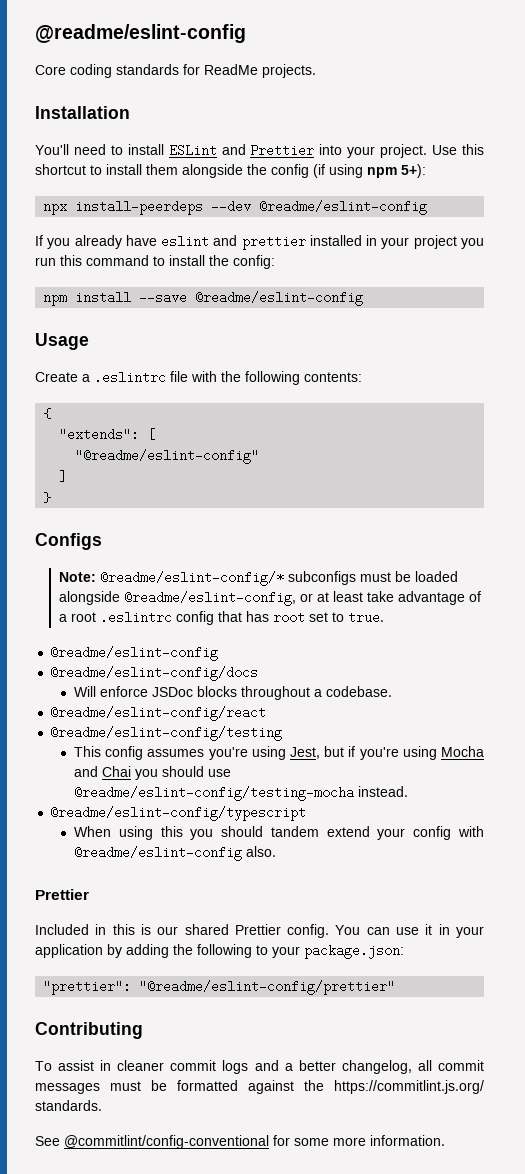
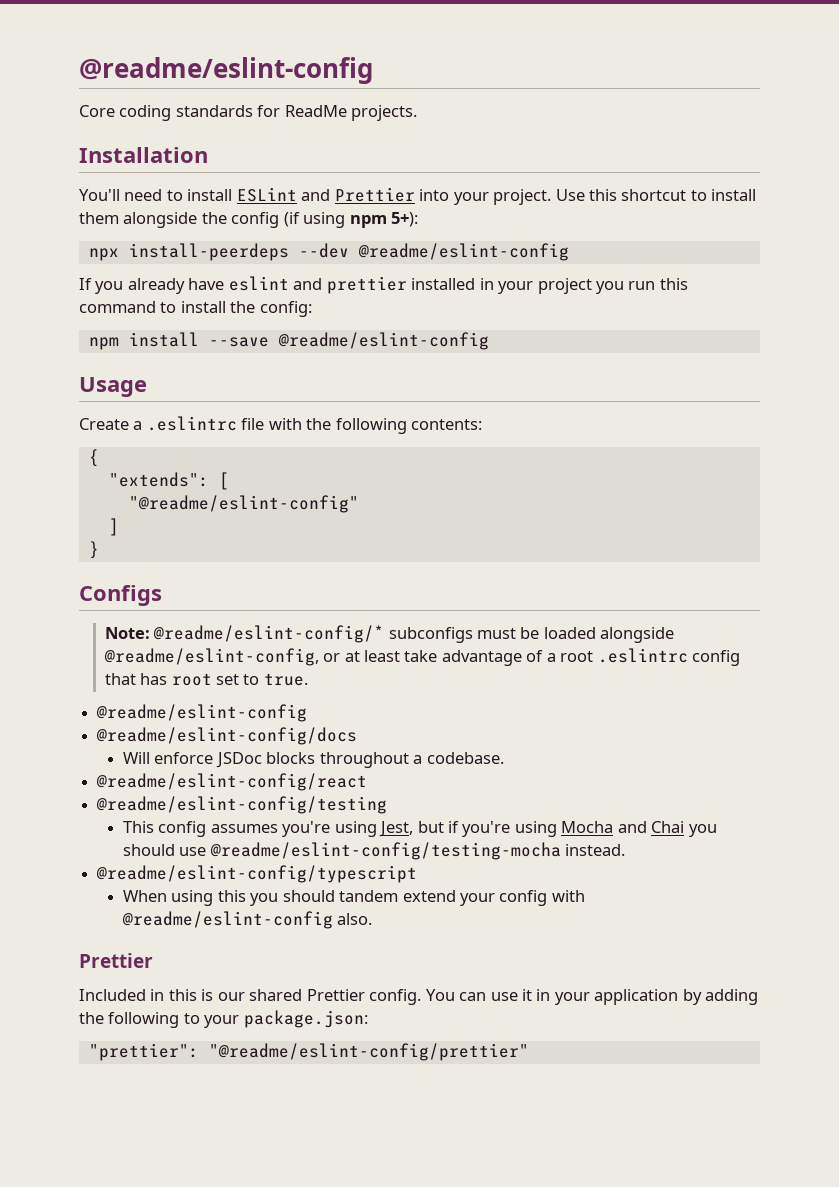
[35,1022,143,1039] [35,1060,484,1074] [35,1080,484,1094] [35,1100,102,1111] [35,1135,445,1149] // Contributing // To assist in cleaner commit logs and a better changelog, all commit messages must be formatted against the https://commitlint.js.org/ standards. // See @commitlint/config-conventional for some more information. -> (529, 1052) none

